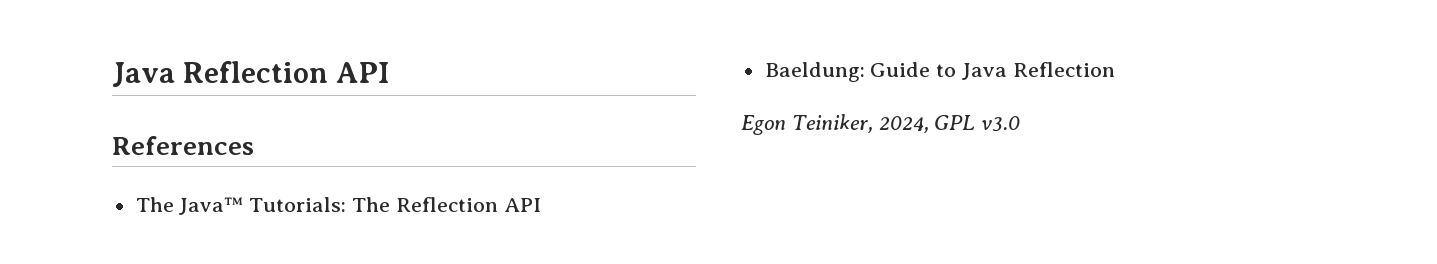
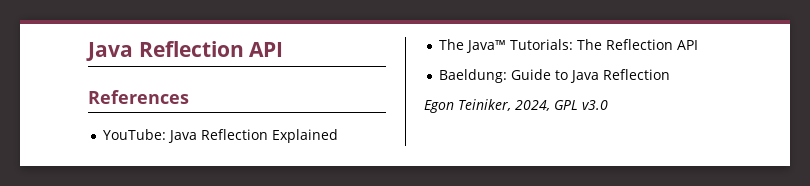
(254, 145) none -> [102,129,338,143] // YouTube: Java Reflection Explained

